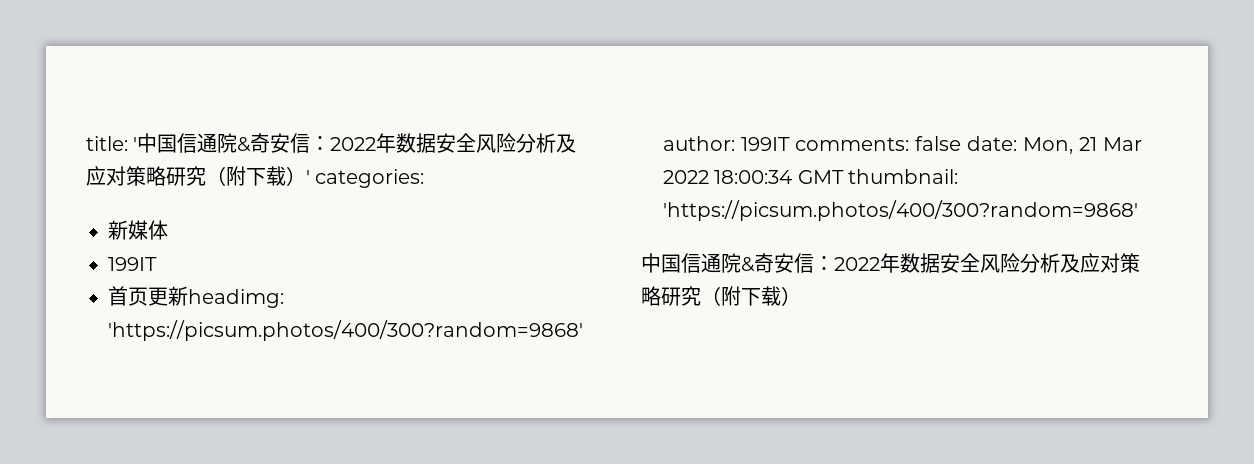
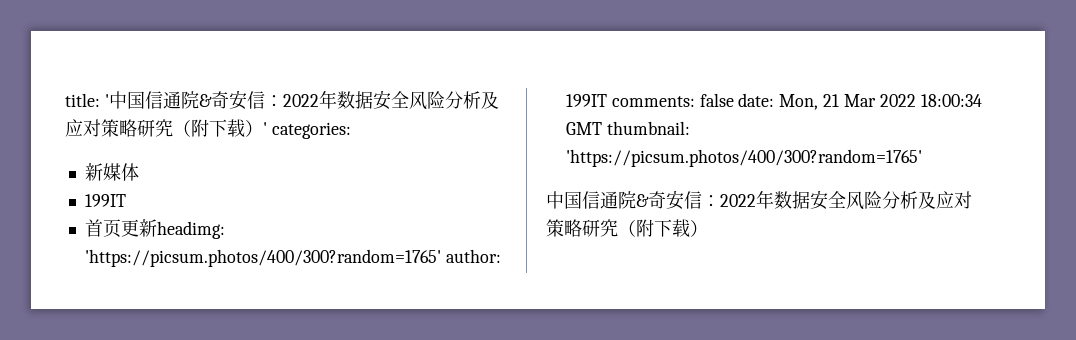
[108,320,583,341] 'https://picsum.photos/400/300?random=9868' -> [84,249,441,267] 'https://picsum.photos/400/300?random=1765'
[663,200,1138,221] 'https://picsum.photos/400/300?random=9868' -> [565,149,922,167] 'https://picsum.photos/400/300?random=1765'

